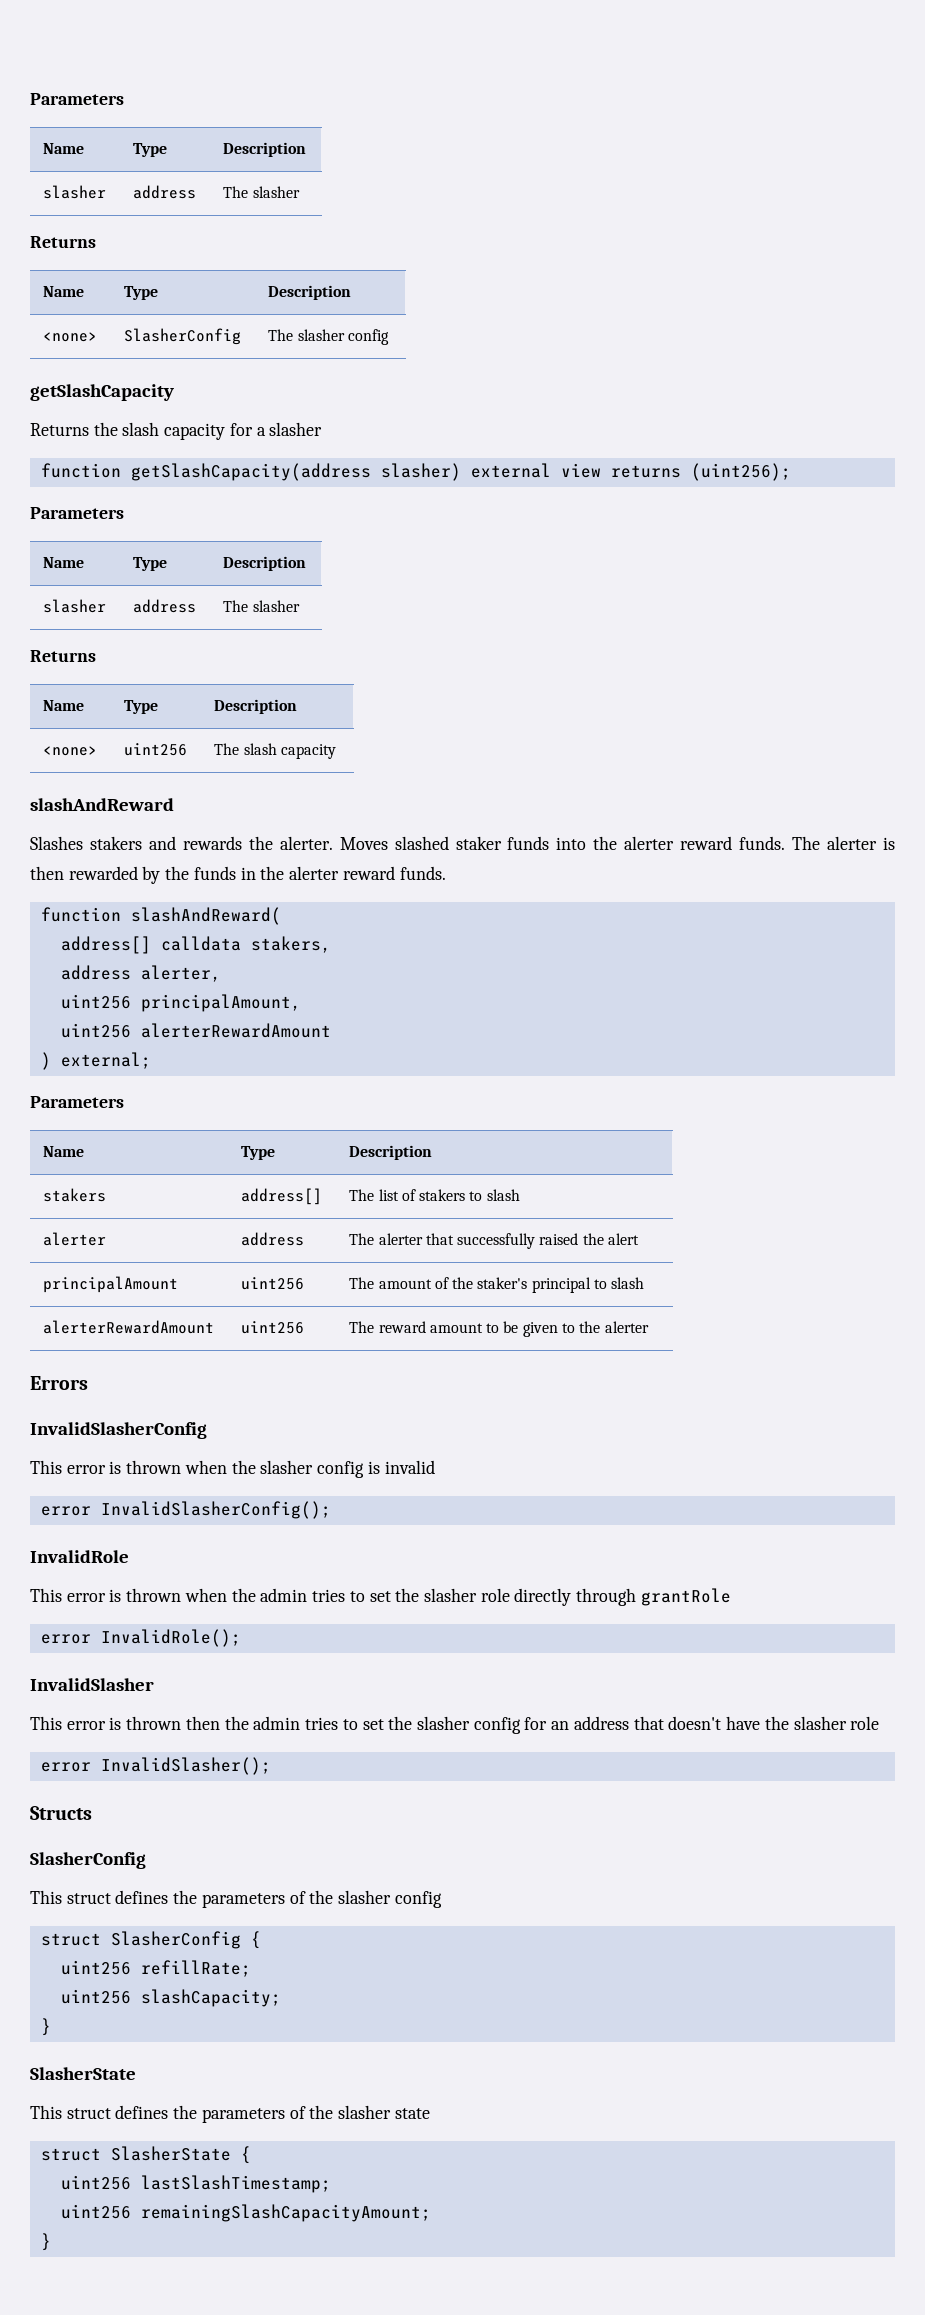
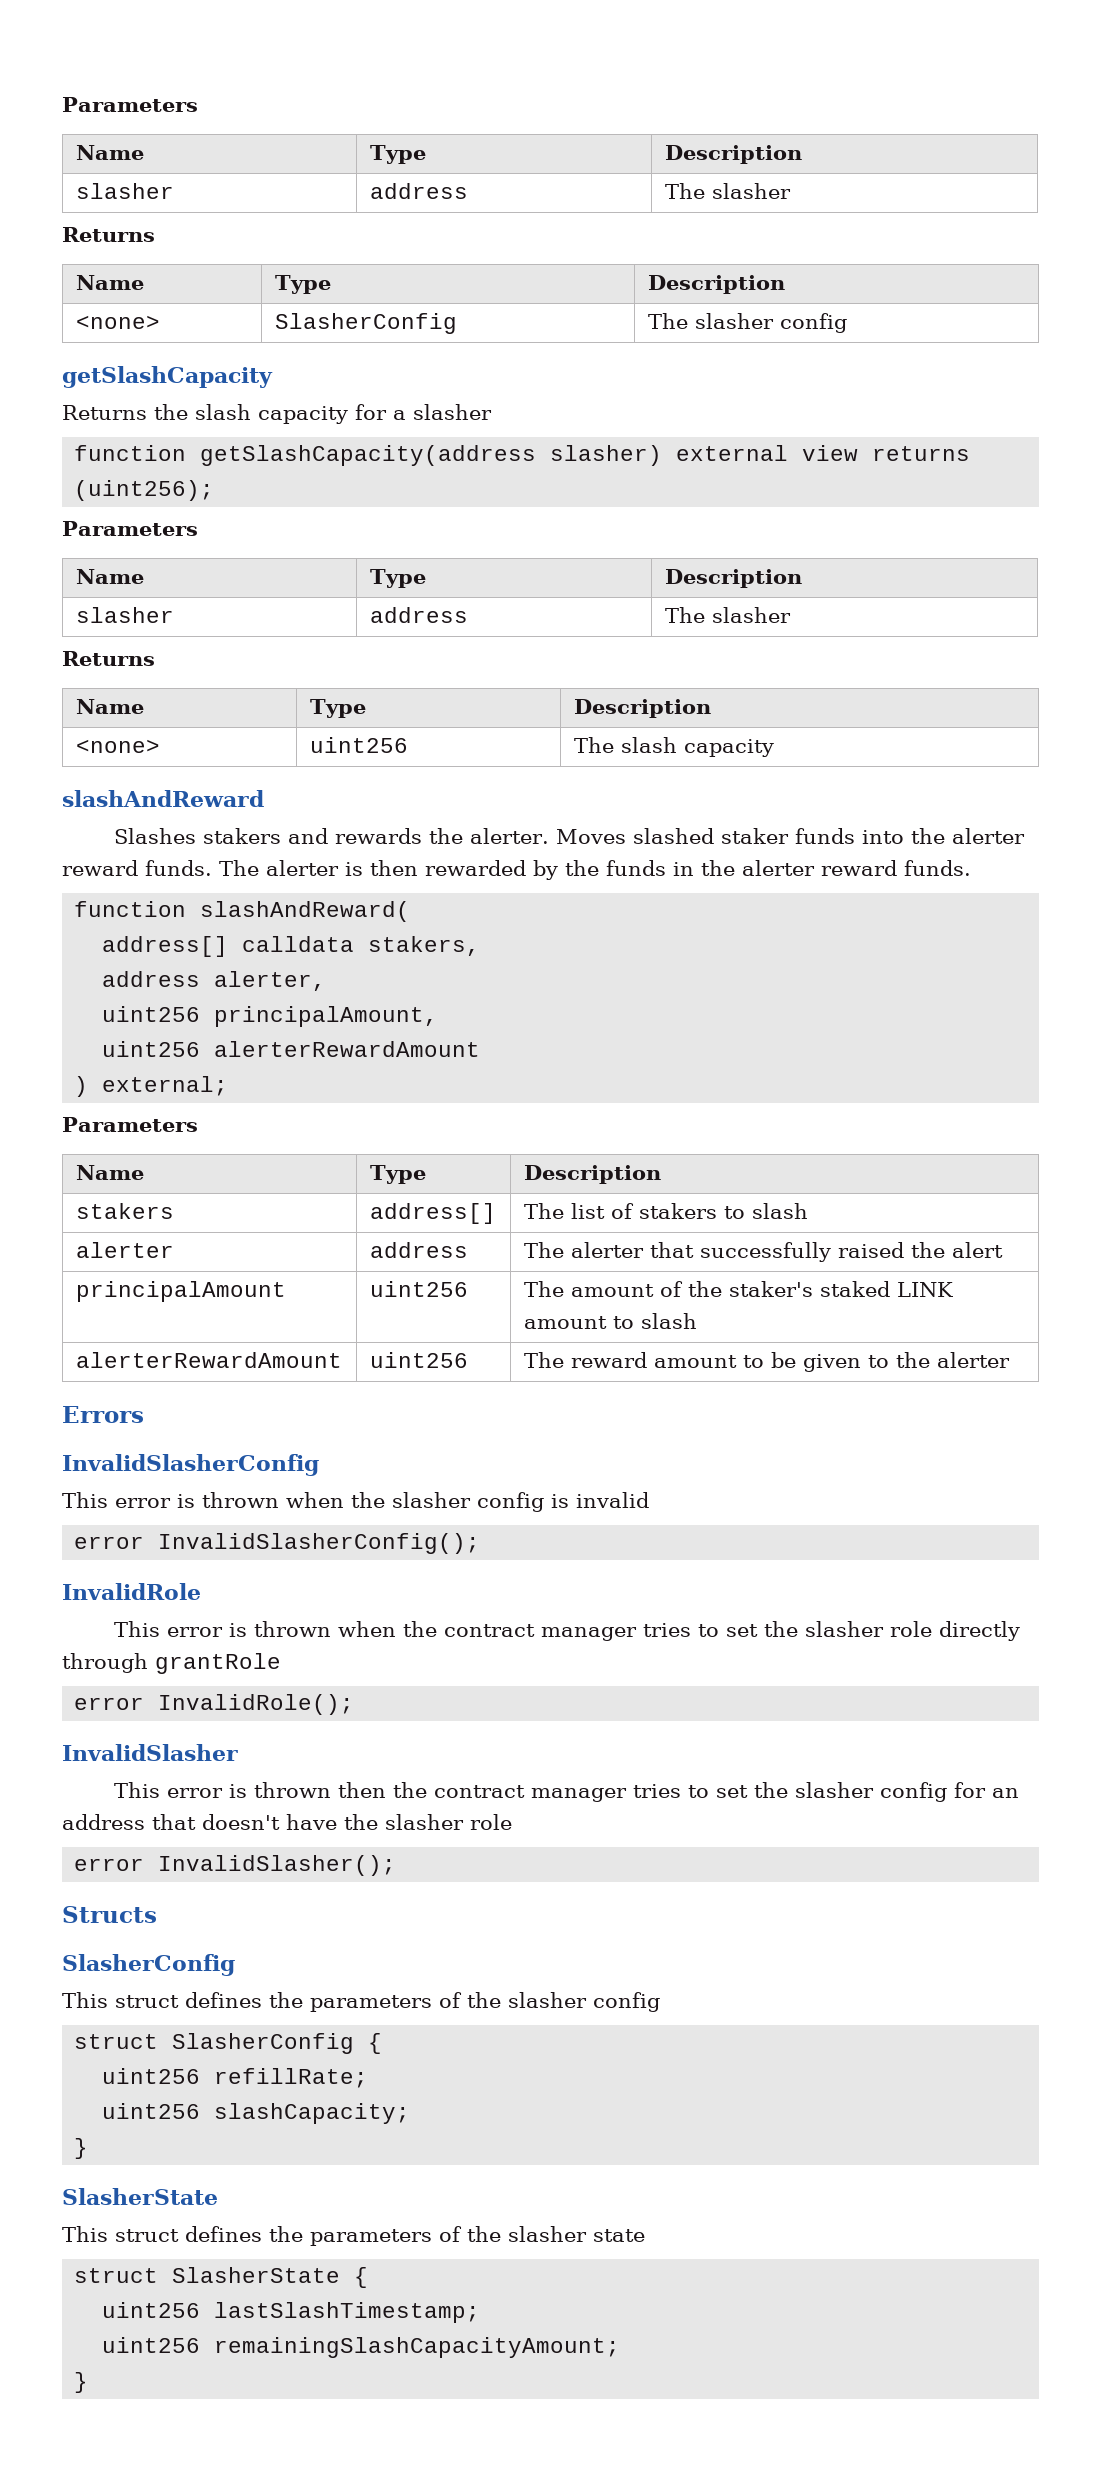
[531,1277,591,1293] principal -> [819,1281,953,1297] [523,1316,607,1329] staked LINK amount
[260,1588,308,1602] admin -> [444,1624,638,1641] contract manager
[253,1716,301,1730] admin -> [434,1785,628,1802] contract manager

